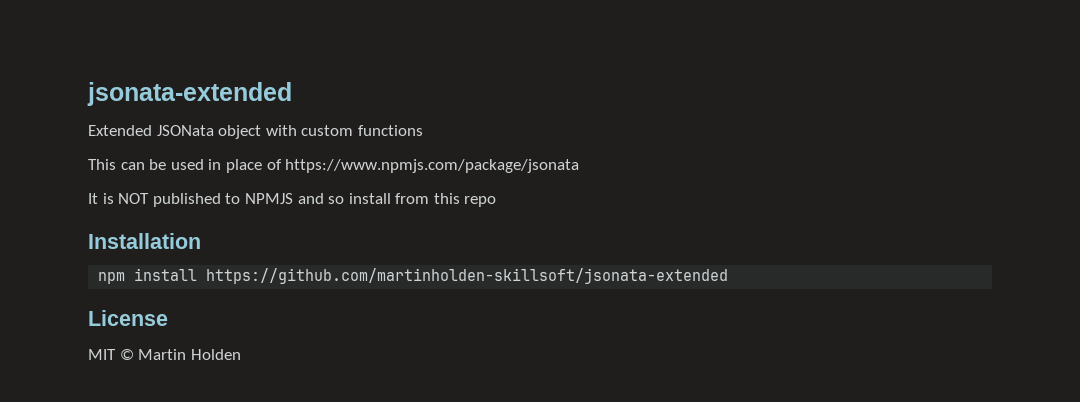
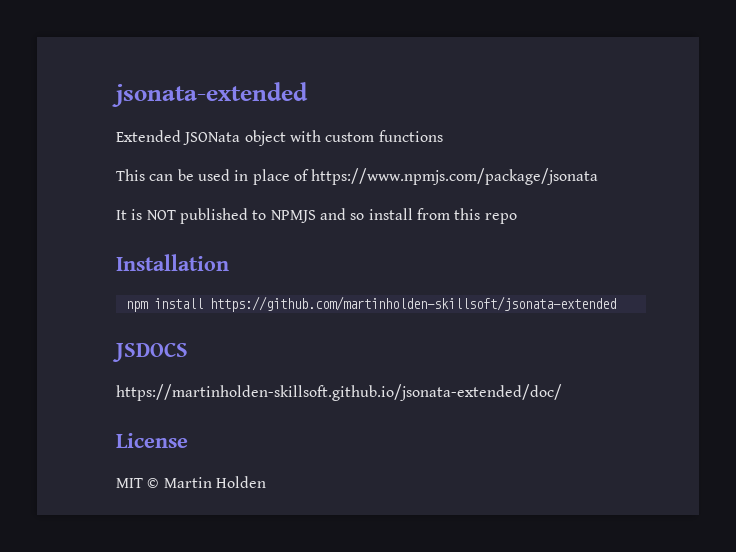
(729, 276) none -> [112,342,188,362] [116,384,562,401] // JSDOCS // https://martinholden-skillsoft.github.io/jsonata-extended/doc/

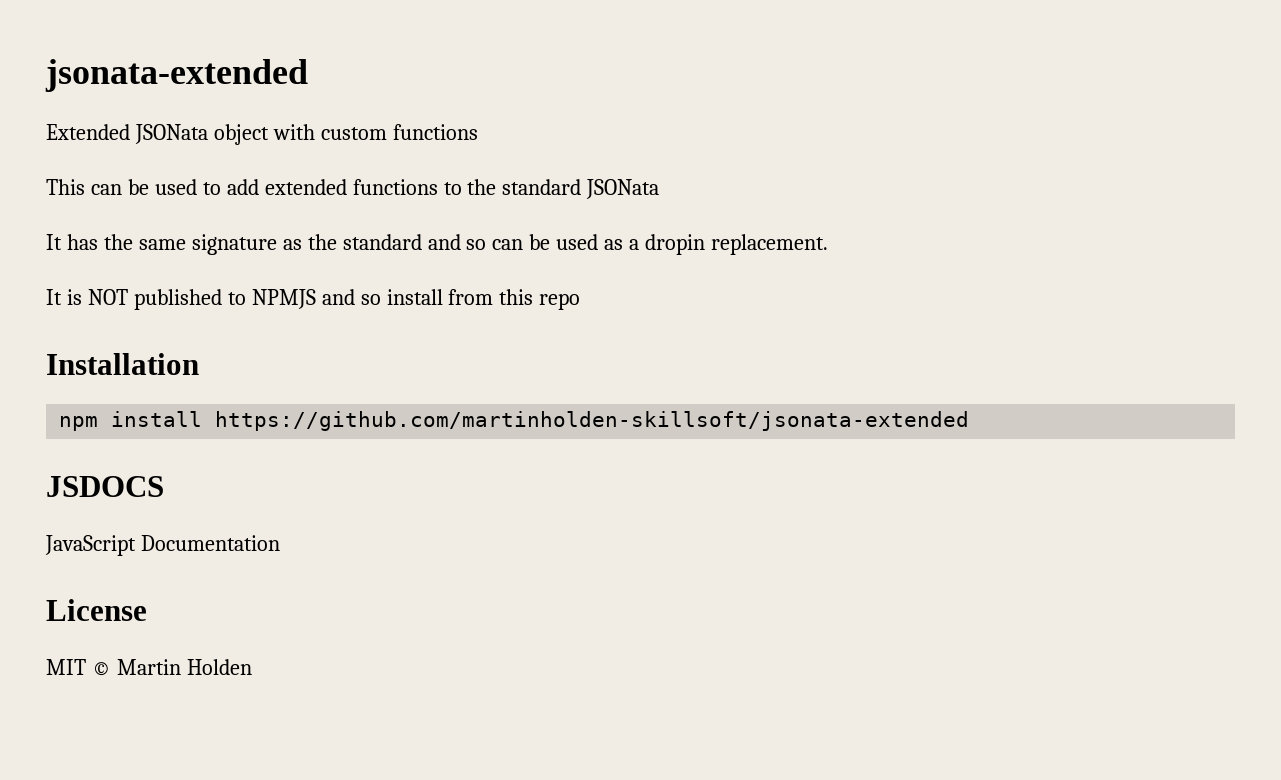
[234,168,599,185] in place of https://www.npmjs.com/package/jsonata -> [202,179,660,199] [46,234,829,255] to add extended functions to the standard JSONata // It has the same signature as the standard and so can be used as a dropin replacement.
[116,384,562,401] https://martinholden-skillsoft.github.io/jsonata-extended/doc/ -> [45,535,280,556] JavaScript Documentation

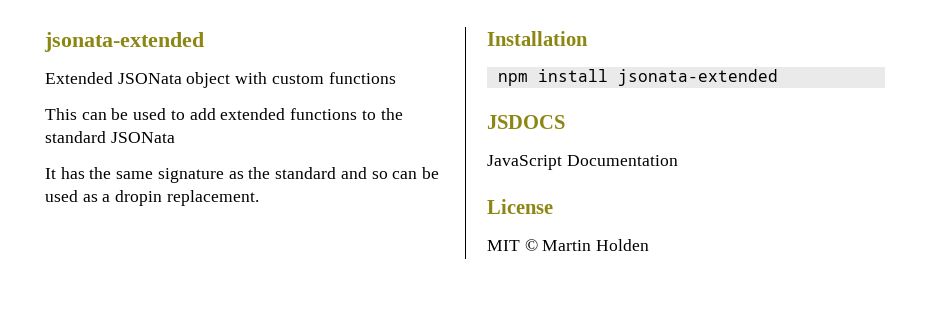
[46,289,581,310] // It is NOT published to NPMJS and so install from this repo -> (259, 198) none
[215,411,970,431] https://github.com/martinholden-skillsoft/jsonata-extended -> [617,69,778,86] jsonata-extended

